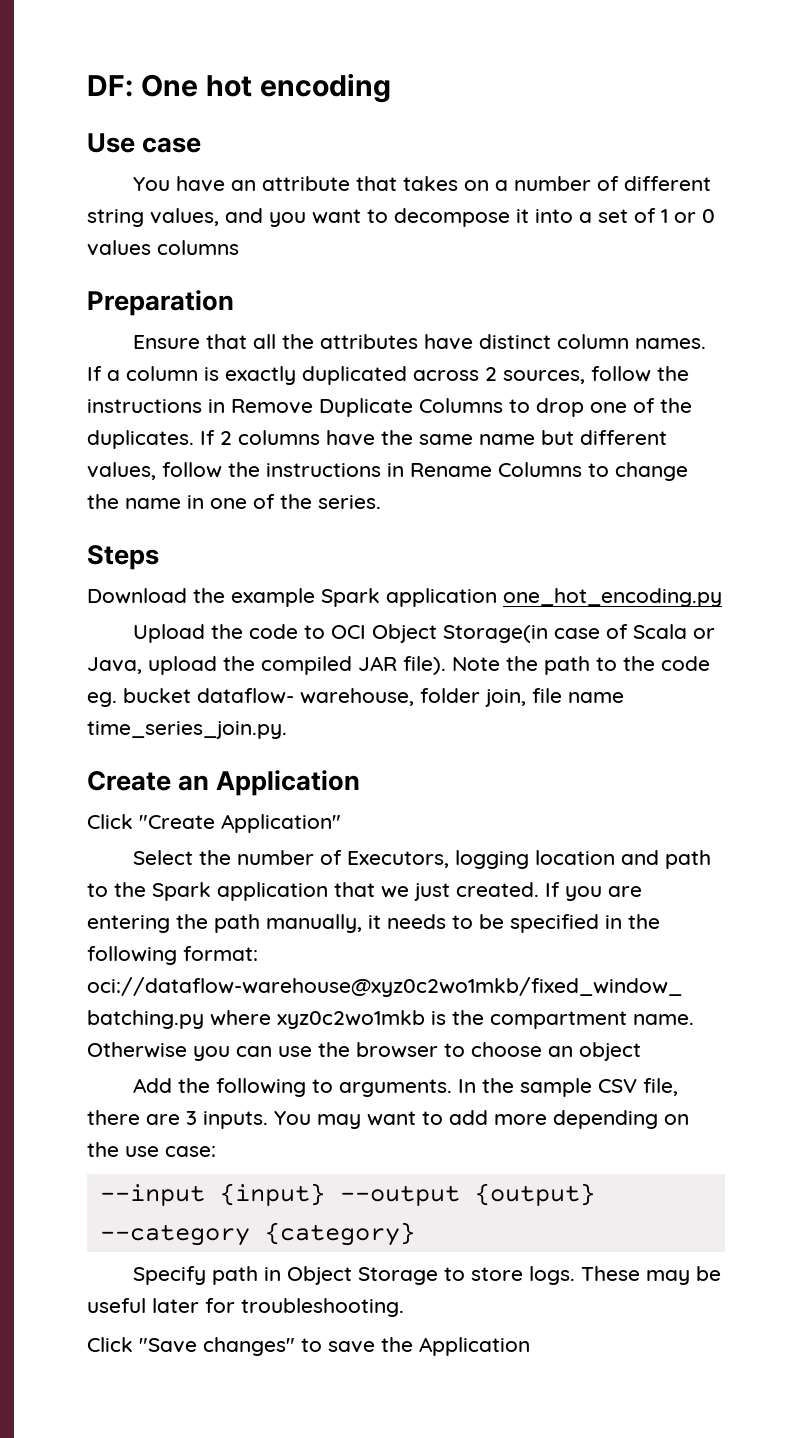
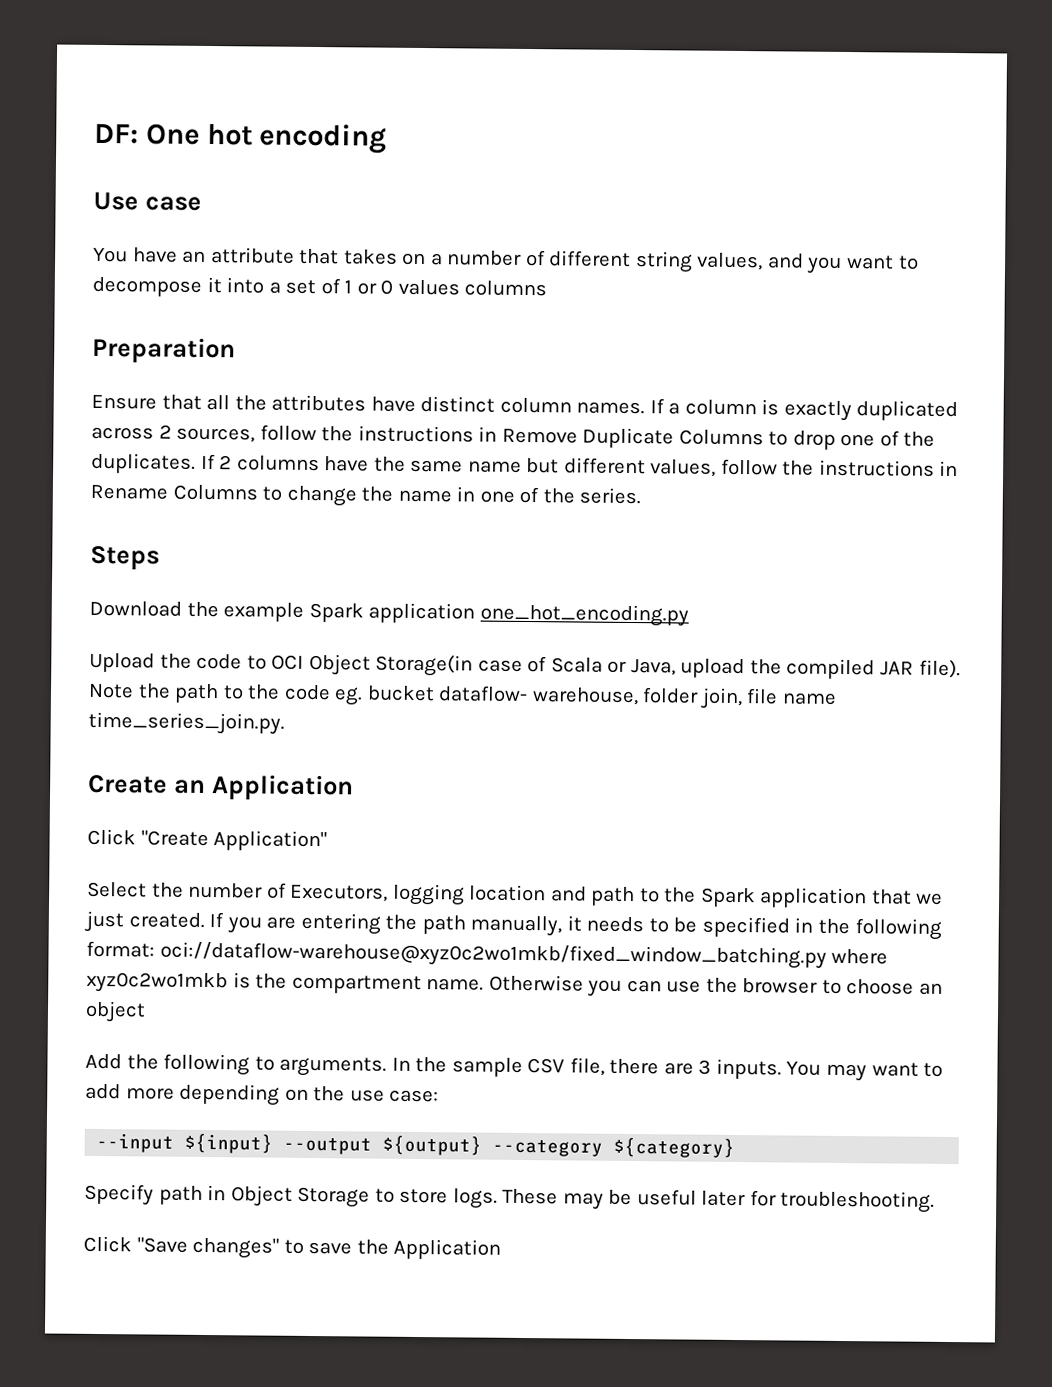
[219,1183,595,1206] [99,1222,415,1246] {input} --output {output} --category {category} -> [184,1133,736,1158] ${input} --output ${output} --category ${category}

